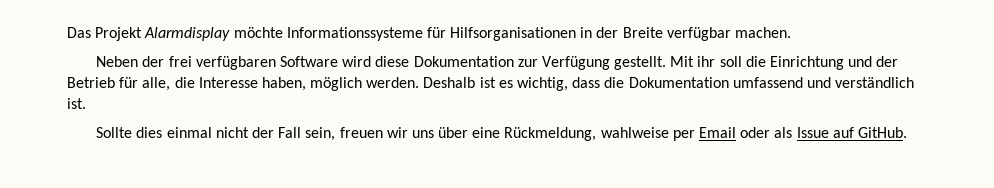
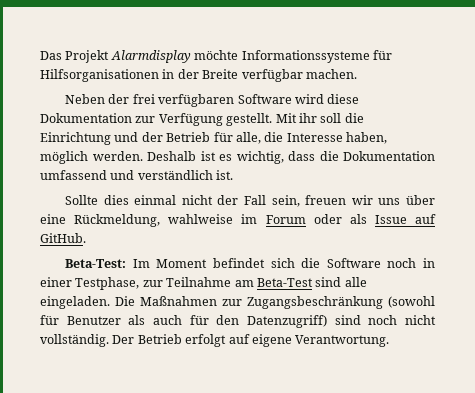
[672,127,737,141] per Email -> [241,214,306,224] im Forum
(907, 132) none -> [65,258,435,268] [40,277,367,290] [40,296,435,309] [40,315,437,328] [40,334,390,347] // Beta-Test: Im Moment befindet sich die Software noch in einer Testphase, zur Teilnahme am Beta-Test sind alle eingeladen. Die Maßnahmen zur Zugangsbeschränkung (sowohl für Benutzer als auch für den Datenzugriff) sind noch nicht vollständig. Der Betrieb erfolgt auf eigene Verantwortung.

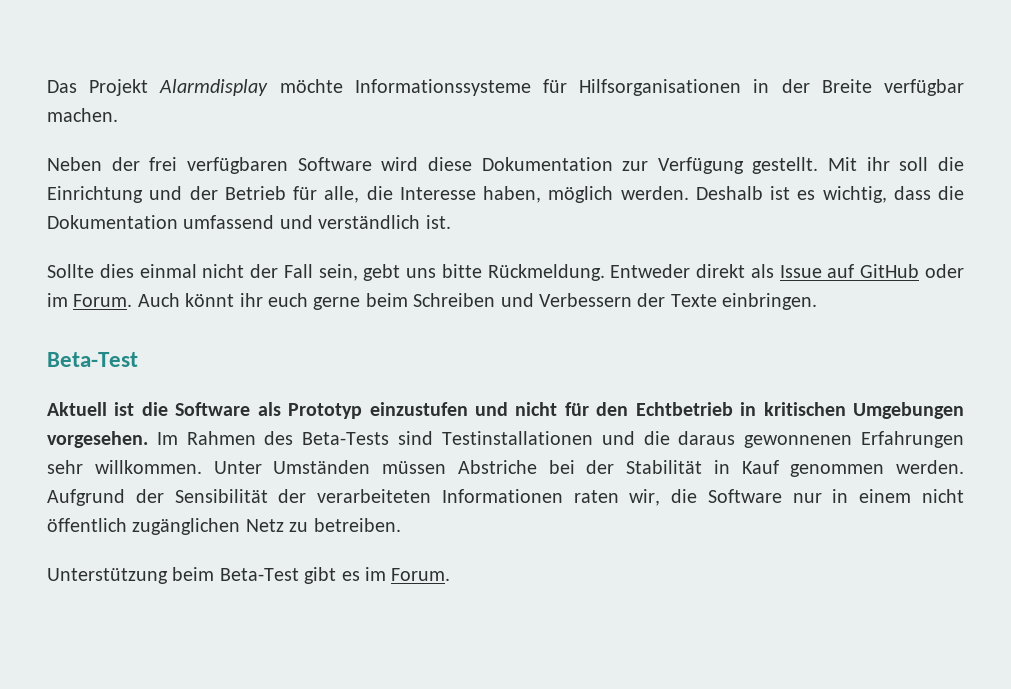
[305,195,436,205] [40,214,436,227] [40,233,86,243] [65,258,435,268] [40,277,367,290] [40,296,435,309] [40,315,437,328] [40,334,390,347] freuen wir uns über eine Rückmeldung, wahlweise im Forum oder als Issue auf GitHub. // Beta-Test: Im Moment befindet sich die Software noch in einer Testphase, zur Teilnahme am Beta-Test sind alle eingeladen. Die Maßnahmen zur Zugangsbeschränkung (sowohl für Benutzer als auch für den Datenzugriff) sind noch nicht vollständig. Der Betrieb erfolgt auf eigene Verantwortung. -> [363,264,964,281] [47,293,818,310] [47,352,138,367] [47,402,965,419] [47,431,965,448] [47,460,964,477] [47,489,964,506] [47,518,401,535] [47,567,451,584] gebt uns bitte Rückmeldung. Entweder direkt als Issue auf GitHub oder im Forum. Auch könnt ihr euch gerne beim Schreiben und Verbessern der Texte einbringen. // Beta-Test // Aktuell ist die Software als Prototyp einzustufen und nicht für den Echtbetrieb in kritischen Umgebungen vorgesehen. Im Rahmen des Beta-Tests sind Testinstallationen und die daraus gewonnenen Erfahrungen sehr willkommen. Unter Umständen müssen Abstriche bei der Stabilität in Kauf genommen werden. Aufgrund der Sensibilität der verarbeiteten Informationen raten wir, die Software nur in einem nicht öffentlich zugänglichen Netz zu betreiben. // Unterstützung beim Beta-Test gibt es im Forum.

